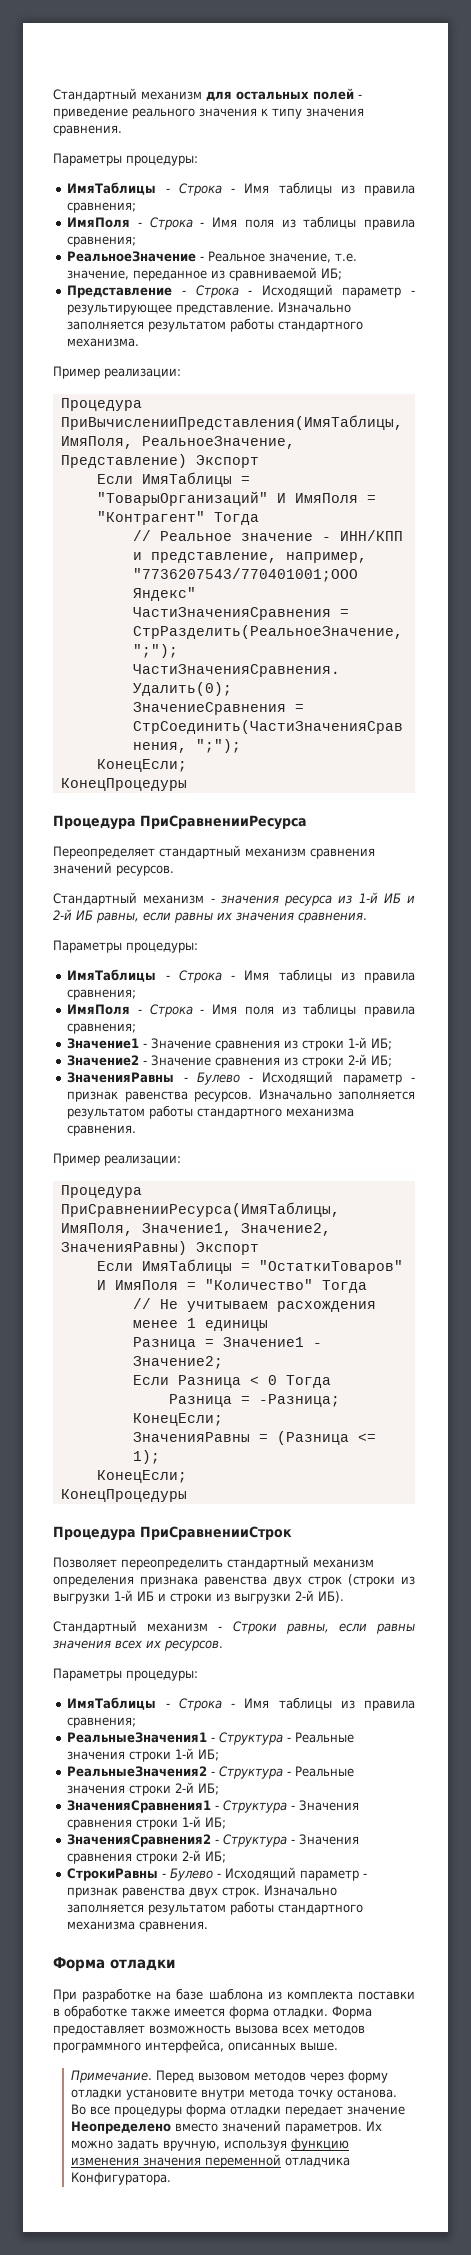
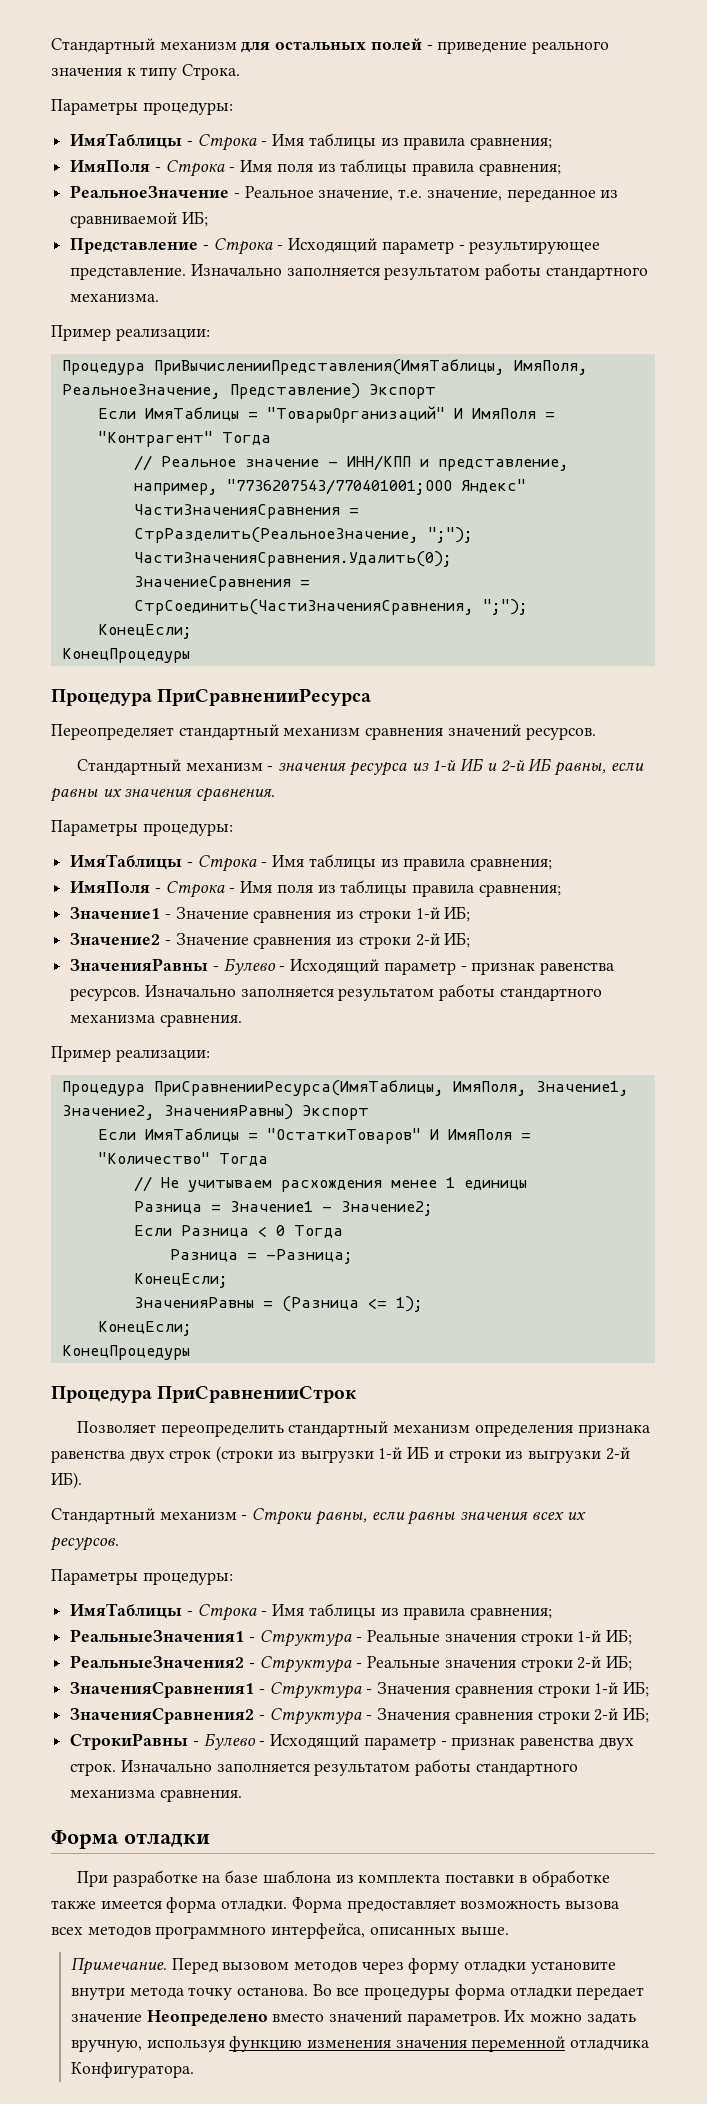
[306,108,364,117] [53,125,122,136] значения сравнения. -> [182,64,241,80] Строка.

